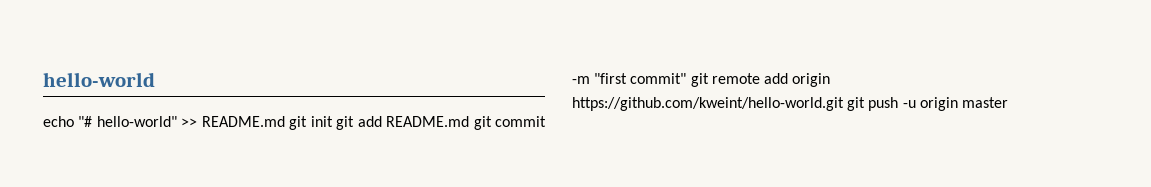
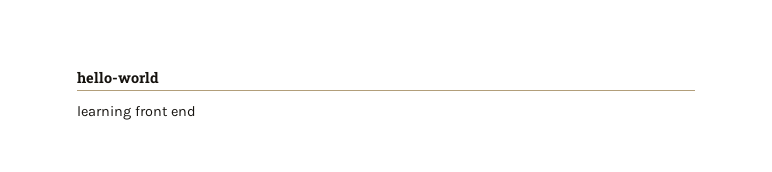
[43,116,546,130] [572,73,831,87] [572,97,1008,111] echo "# hello-world" >> README.md git init git add README.md git commit -m "first commit" git remote add origin https://github.com/kweint/hello-world.git git push -u origin master -> [77,106,196,120] learning front end

